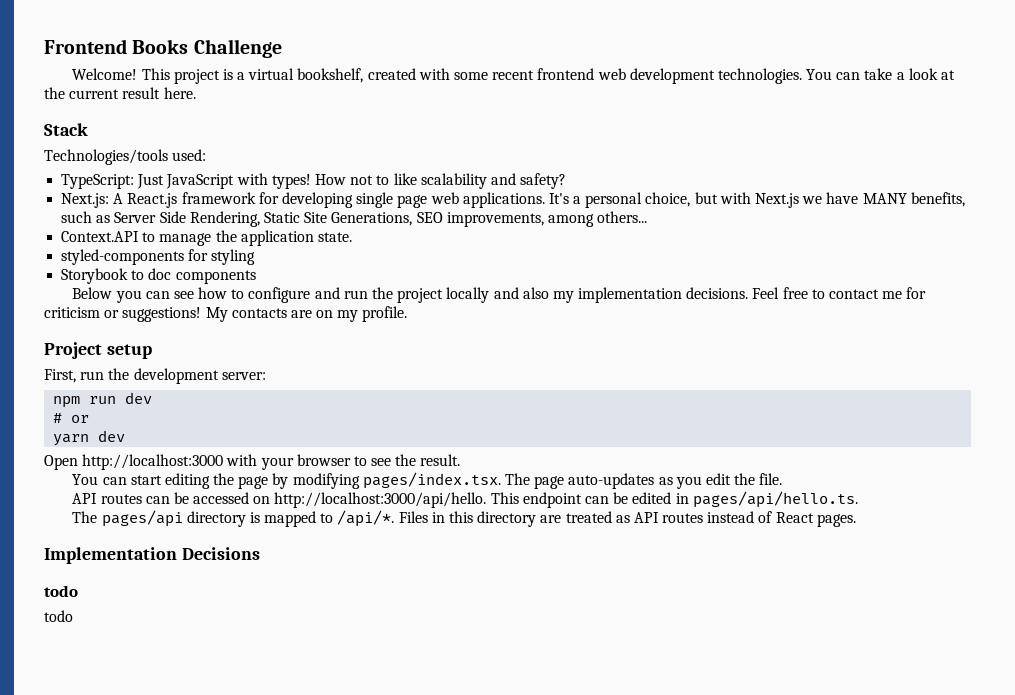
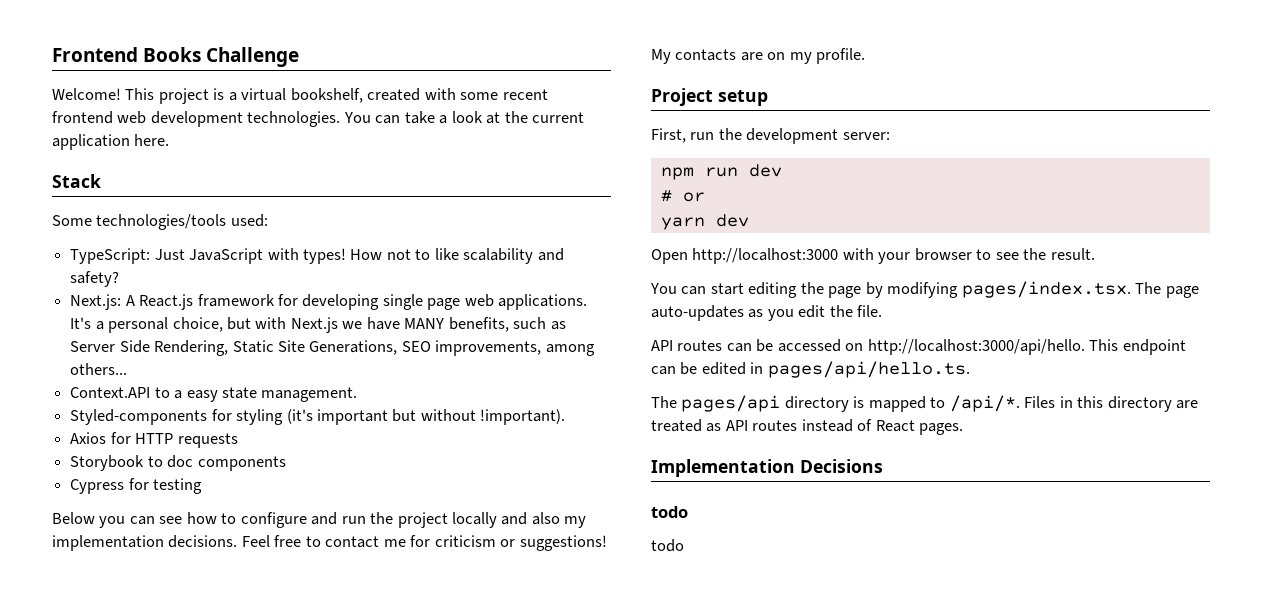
[122,87,161,99] result -> [52,134,130,150] application
[44,149,168,165] Technologies/tools -> [52,214,227,230] Some technologies/tools
[159,230,352,246] [61,249,256,265] manage the application state. // styled-components for styling -> [174,387,358,402] [70,409,566,425] [70,432,238,448] a easy state management. // Styled-components for styling (it's important but without !important). // Axios for HTTP requests
(256, 277) none -> [70,478,203,494] // Cypress for testing

